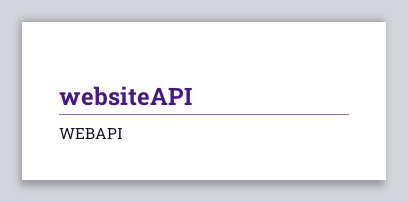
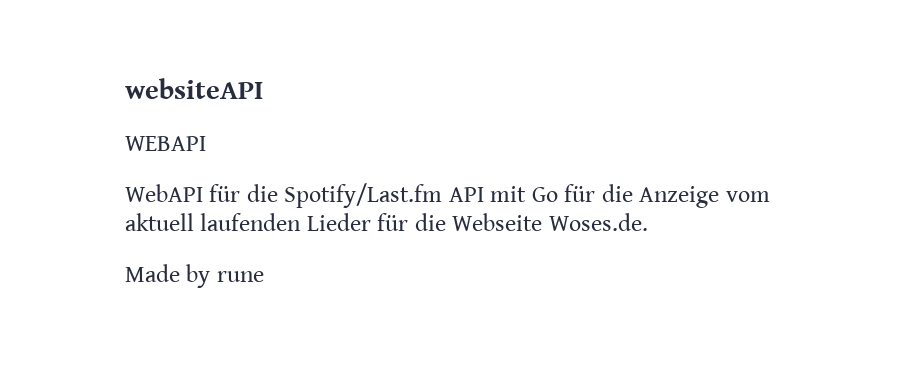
(123, 133) none -> [125,183,770,208] [125,213,648,231] [125,264,264,288] // WebAPI für die Spotify/Last.fm API mit Go für die Anzeige vom aktuell laufenden Lieder für die Webseite Woses.de. // Made by rune

